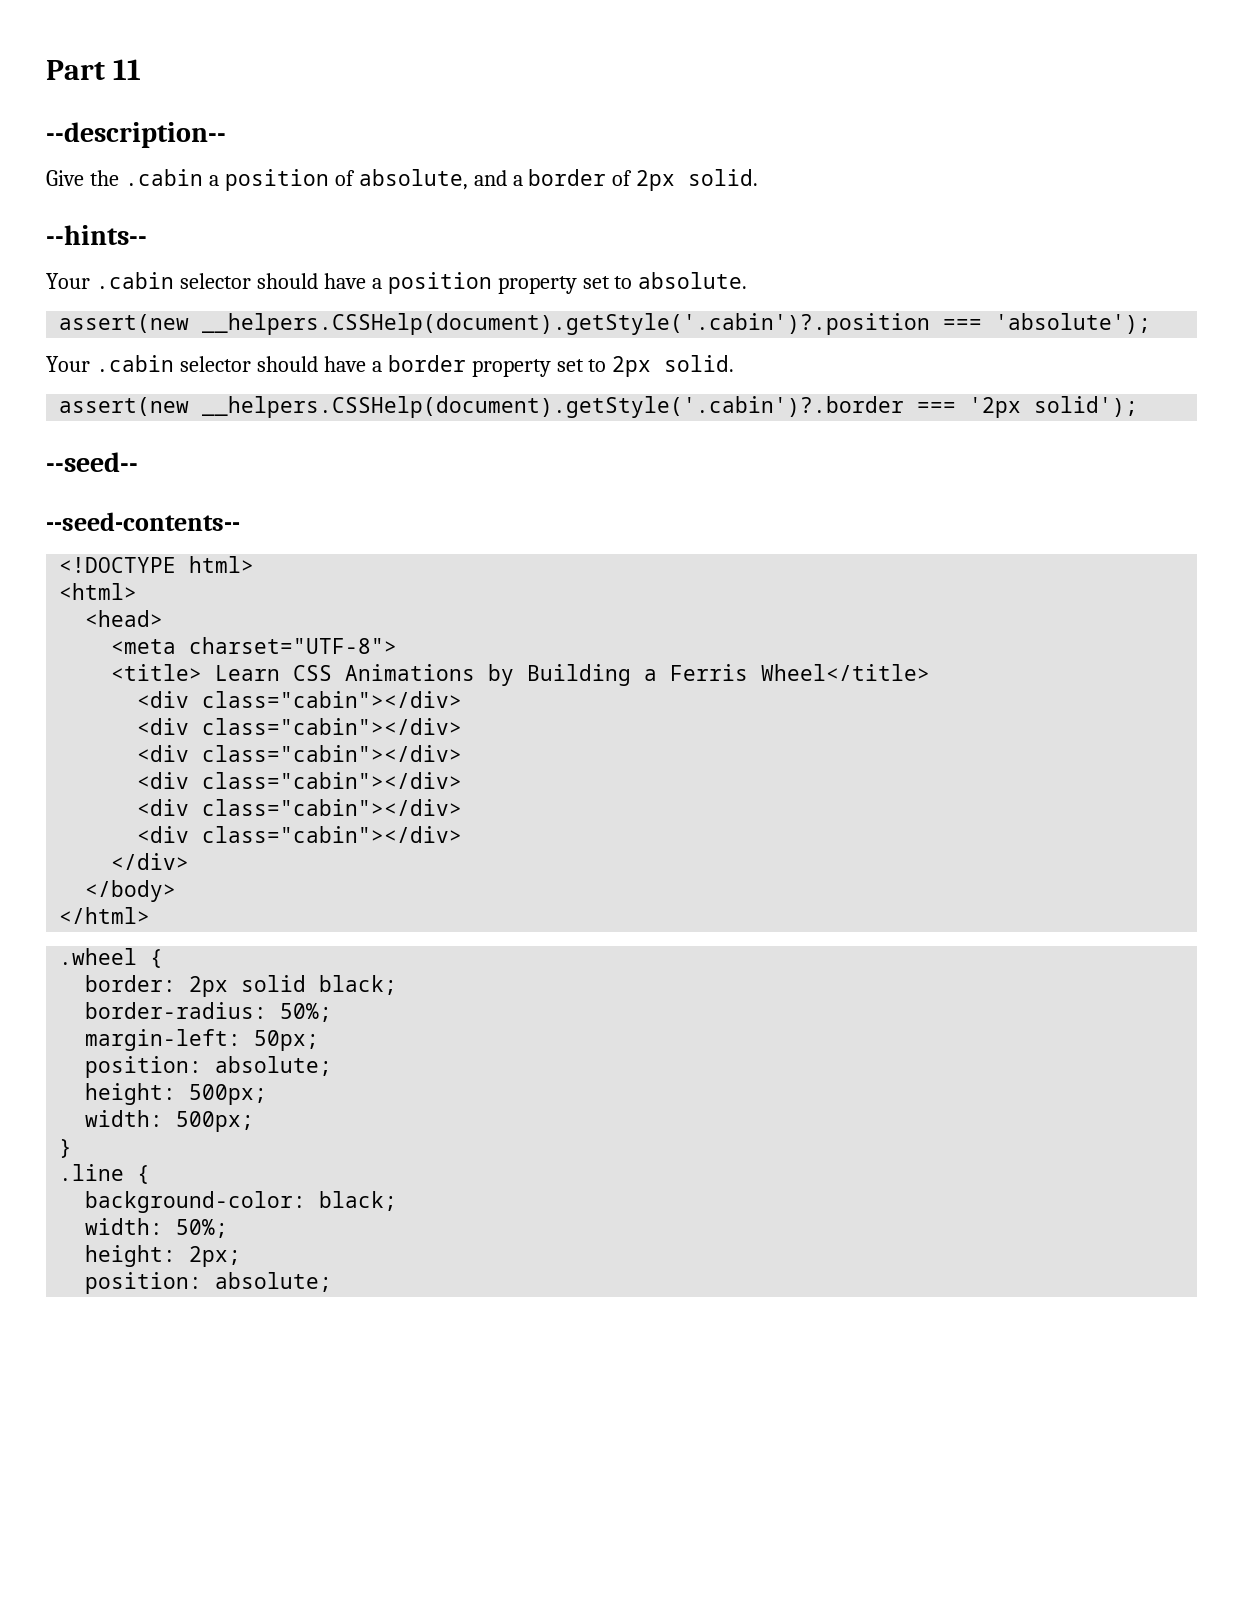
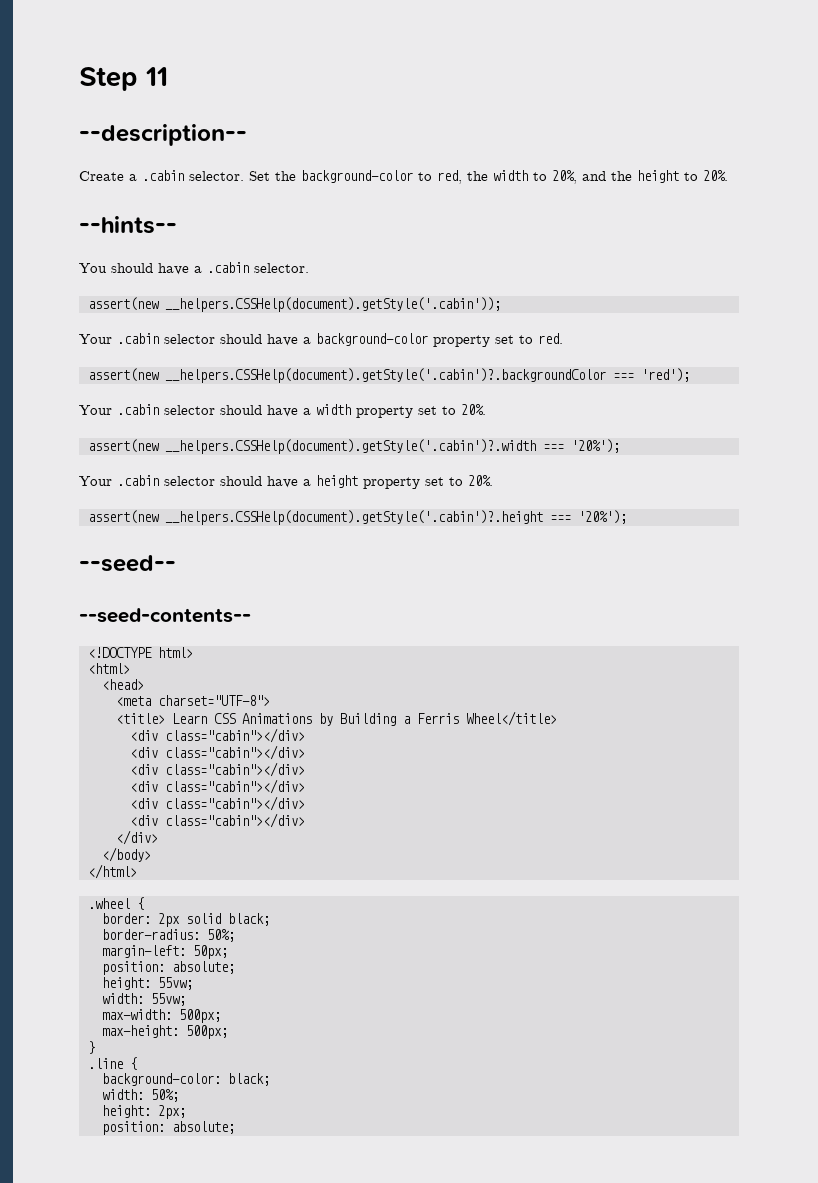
[46,60,105,80] Part -> [79,67,138,91] Step
[46,169,759,191] [46,225,147,245] [46,272,748,294] [59,313,1152,335] [46,355,735,377] [59,396,1139,418] Give the .cabin a position of absolute, and a border of 2px solid. // --hints-- // Your .cabin selector should have a position property set to absolute. // assert(new __helpers.CSSHelp(document).getStyle('.cabin')?.position === 'absolute'); // Your .cabin selector should have a border property set to 2px solid. // assert(new __helpers.CSSHelp(document).getStyle('.cabin')?.border === '2px solid'); -> [79,170,728,184] [79,216,177,234] [79,262,309,275] [88,297,501,312] [79,333,563,347] [88,368,690,383] [79,404,486,418] [88,439,620,454] [79,475,493,489] [88,510,627,525] Create a .cabin selector. Set the background-color to red, the width to 20%, and the height to 20%. // --hints-- // You should have a .cabin selector. // assert(new __helpers.CSSHelp(document).getStyle('.cabin')); // Your .cabin selector should have a background-color property set to red. // assert(new __helpers.CSSHelp(document).getStyle('.cabin')?.backgroundColor === 'red'); // Your .cabin selector should have a width property set to 20%. // assert(new __helpers.CSSHelp(document).getStyle('.cabin')?.width === '20%'); // Your .cabin selector should have a height property set to 20%. // assert(new __helpers.CSSHelp(document).getStyle('.cabin')?.height === '20%');
[189,1084,268,1105] [85,1110,164,1127] 500px; // width: -> [158,977,193,990] [102,993,186,1006] [102,1009,221,1023] [102,1025,179,1038] 55vw; // width: 55vw; // max-width: 500px; // max-height:

